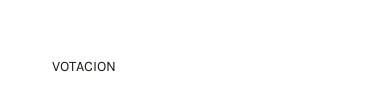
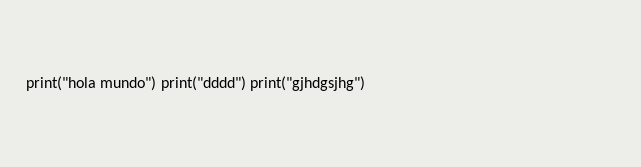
[52,61,116,72] VOTACION -> [26,76,365,91] print("hola mundo") print("dddd") print("gjhdgsjhg")

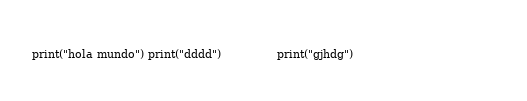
[249,76,365,91] print("gjhdgsjhg") -> [277,49,353,60] print("gjhdg")

